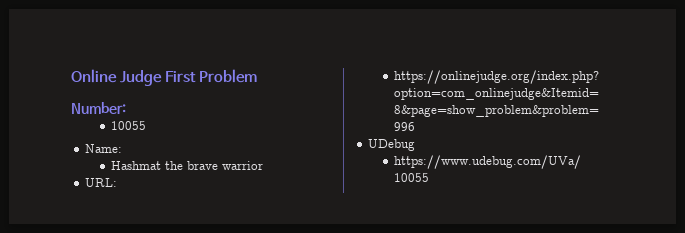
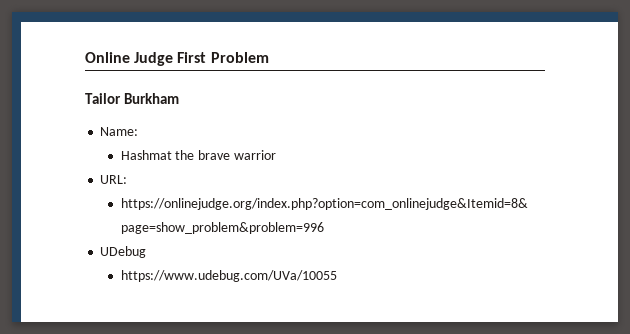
[71,102,126,114] [111,121,147,130] Number: // 10055 -> [85,93,179,104] Tailor Burkham

